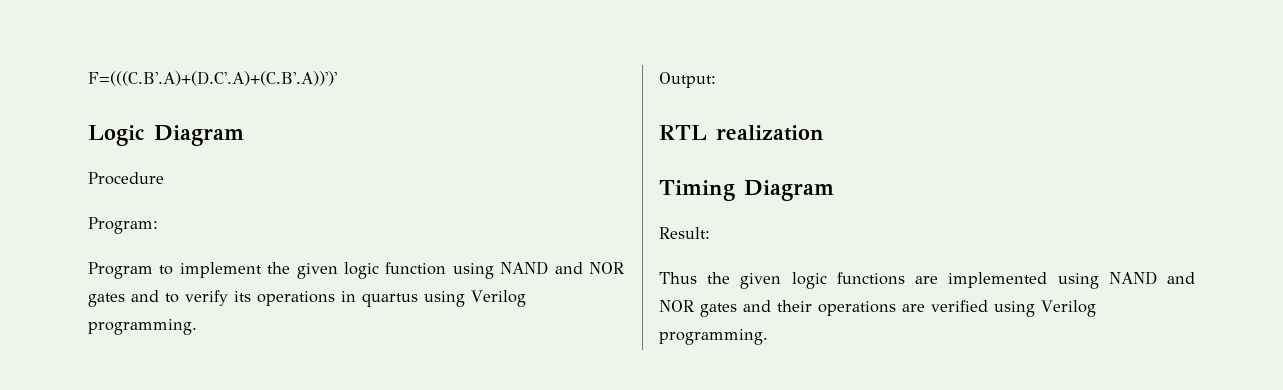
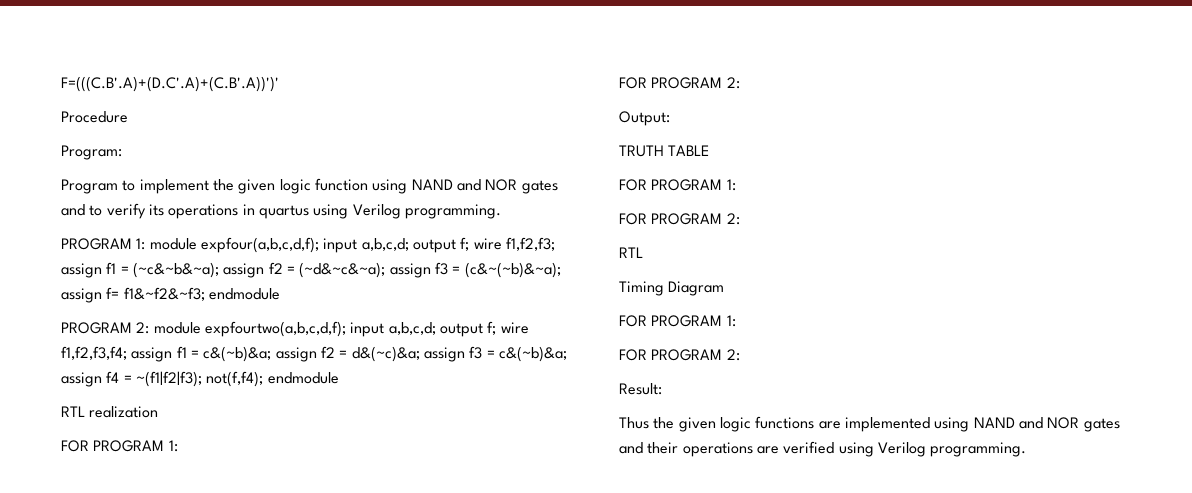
[88,125,244,146] // Logic Diagram -> (279, 84) none
[659,72,716,88] [659,125,824,141] [659,180,834,201] Output: // RTL realization // Timing Diagram -> [61,237,555,253] [61,262,561,278] [61,287,280,303] [61,321,529,337] [61,346,567,362] [61,371,339,387] [61,406,159,418] [61,440,178,452] [619,77,740,89] [619,111,670,126] [619,145,710,157] [619,179,736,191] [619,213,740,225] [619,247,643,258] [619,281,725,296] [619,315,736,327] [619,349,740,361] PROGRAM 1: module expfour(a,b,c,d,f); input a,b,c,d; output f; wire f1,f2,f3; assign f1 = (~c&~b&~a); assign f2 = (~d&~c&~a); assign f3 = (c&~(~b)&~a); assign f= f1&~f2&~f3; endmodule // PROGRAM 2: module expfourtwo(a,b,c,d,f); input a,b,c,d; output f; wire f1,f2,f3,f4; assign f1 = c&(~b)&a; assign f2 = d&(~c)&a; assign f3 = c&(~b)&a; assign f4 = ~(f1|f2|f3); not(f,f4); endmodule // RTL realization // FOR PROGRAM 1: // FOR PROGRAM 2: // Output: // TRUTH TABLE // FOR PROGRAM 1: // FOR PROGRAM 2: // RTL // Timing Diagram // FOR PROGRAM 1: // FOR PROGRAM 2:

